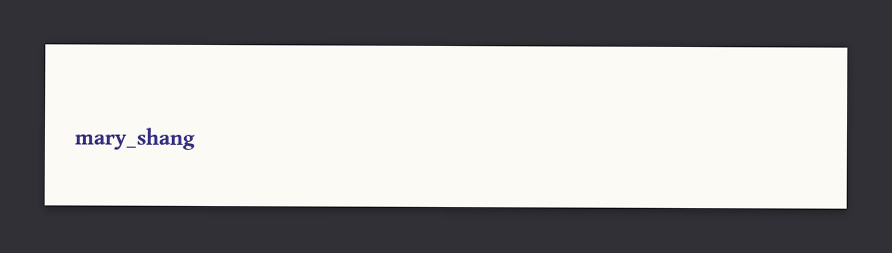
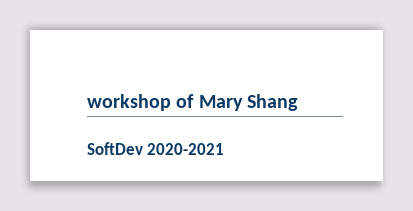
[74,127,195,150] mary_shang -> [87,94,298,111] [87,142,225,155] workshop of Mary Shang // SoftDev 2020-2021

